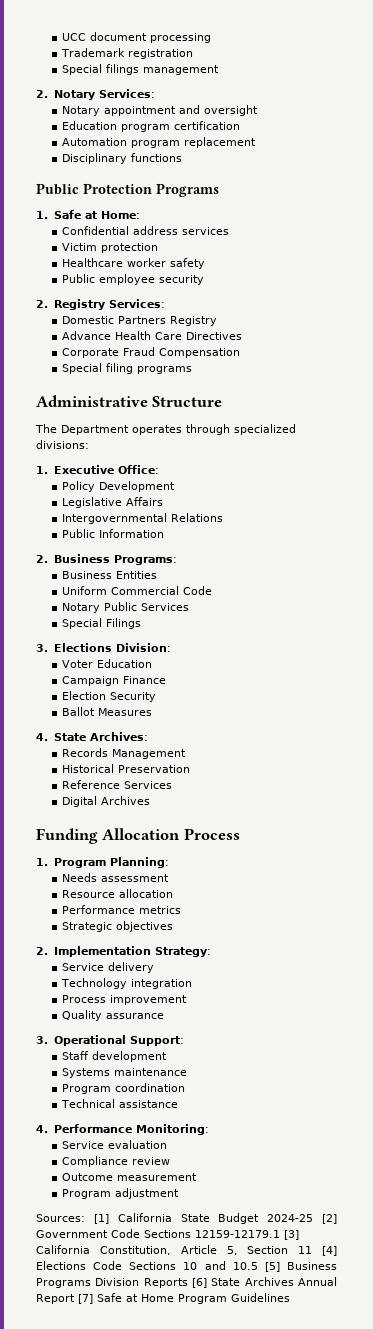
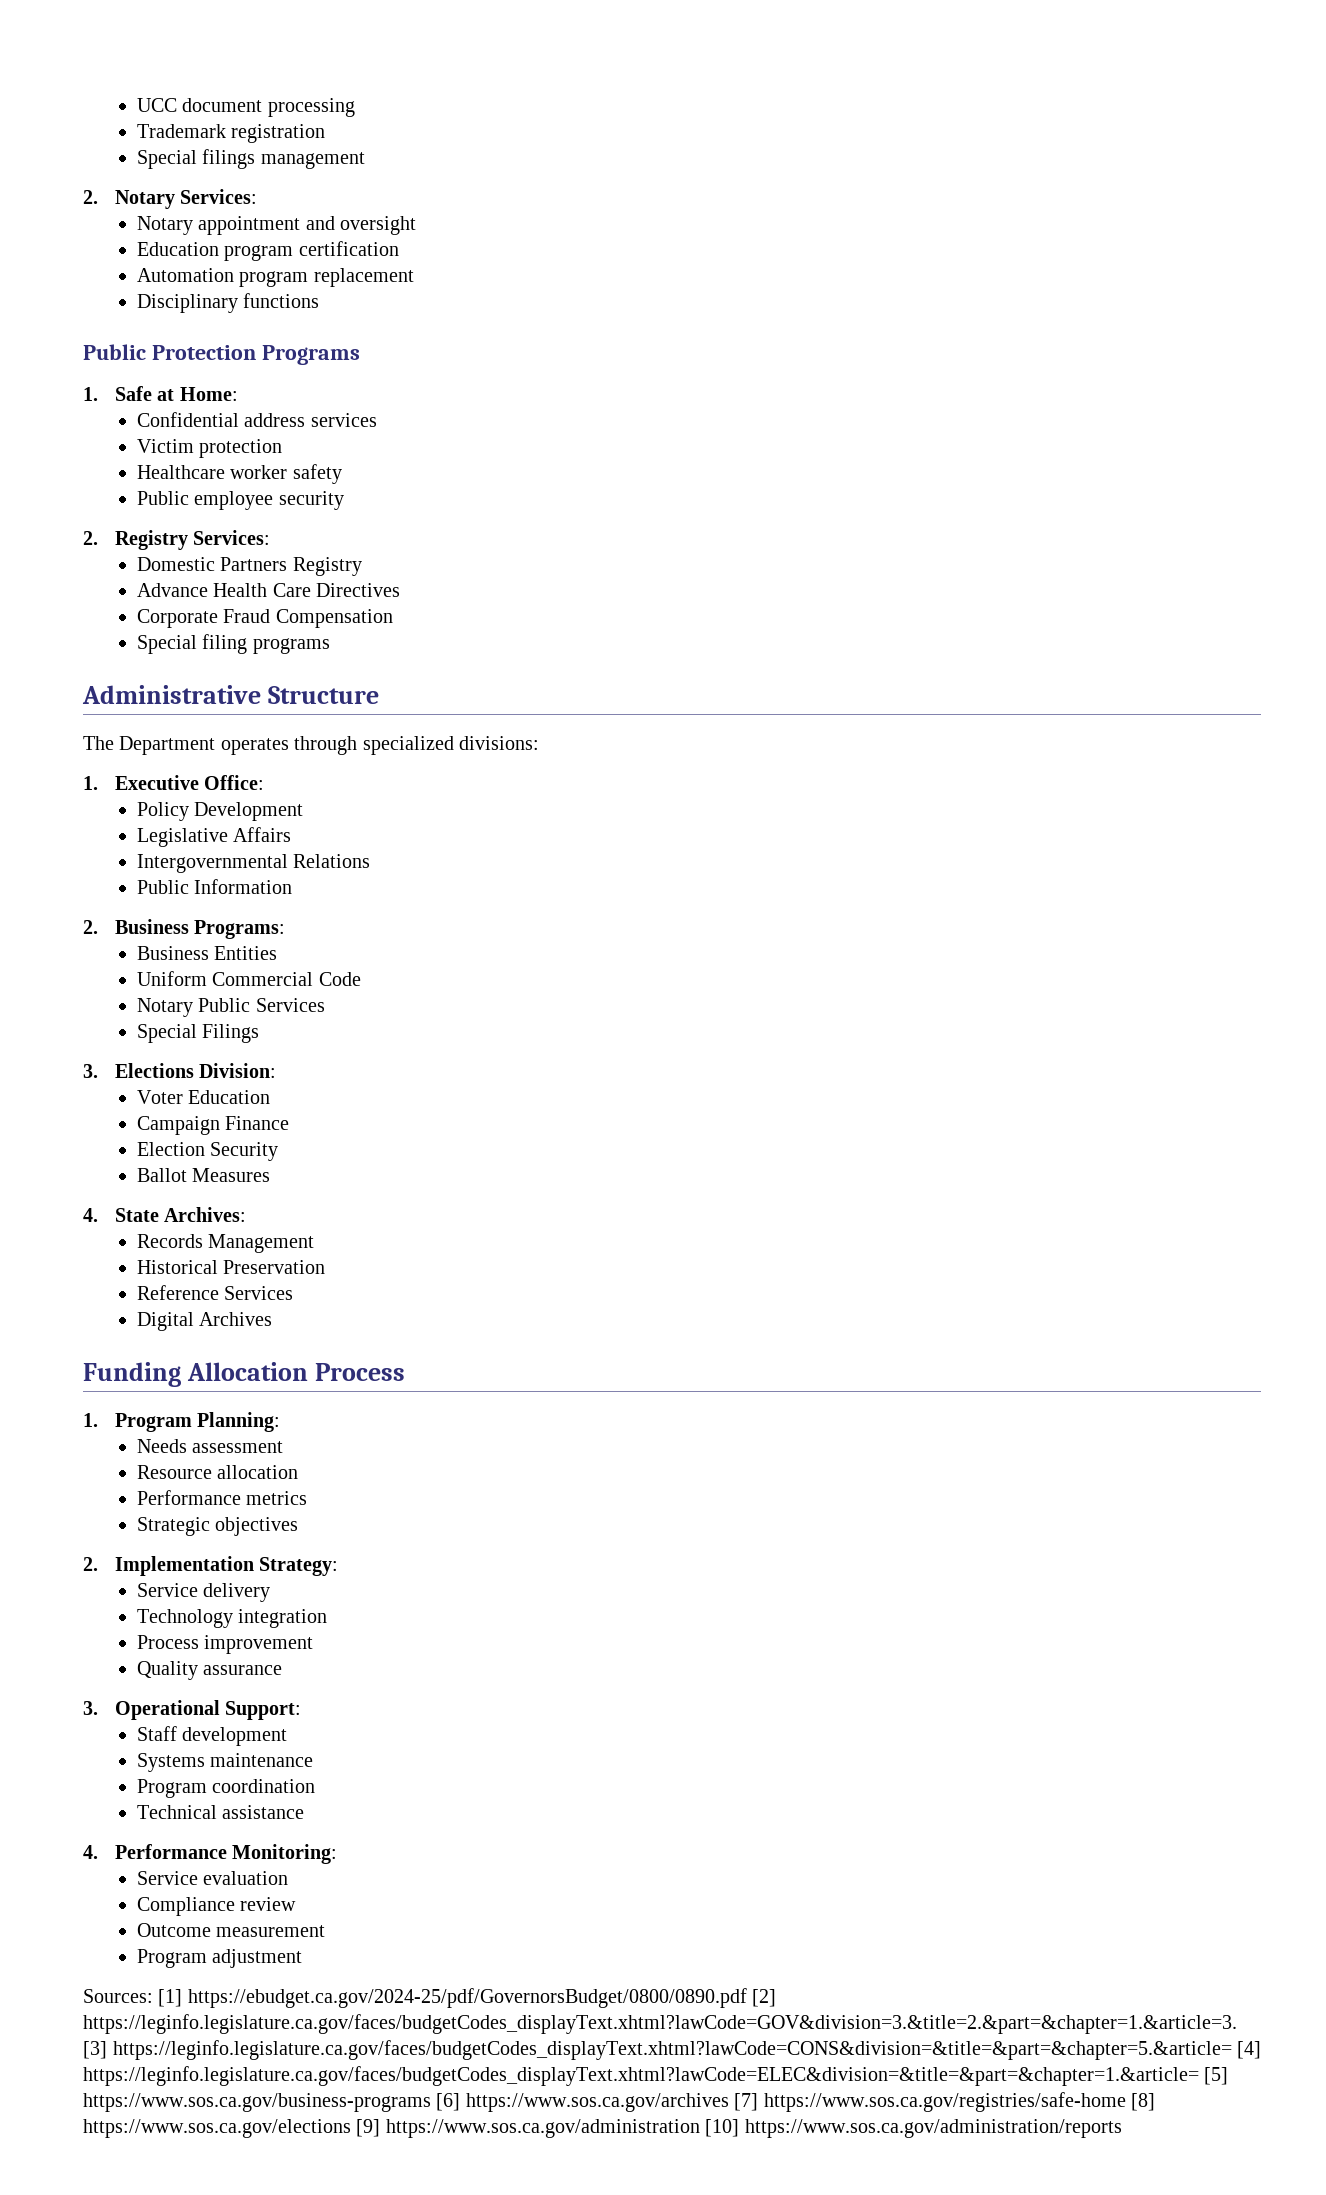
[117,1213,337,1224] [36,1229,299,1240] [36,1245,337,1256] [36,1261,337,1272] [36,1277,338,1288] [36,1293,290,1304] California State Budget 2024-25 [2] Government Code Sections 12159-12179.1 [3] California Constitution, Article 5, Section 11 [4] Elections Code Sections 10 and 10.5 [5] Business Programs Division Reports [6] State Archives Annual Report [7] Safe at Home Program Guidelines -> [187,1988,777,2008] [83,2014,1237,2034] [83,2040,1261,2060] [83,2066,1229,2086] [83,2092,1155,2112] [83,2119,1122,2138] https://ebudget.ca.gov/2024-25/pdf/GovernorsBudget/0800/0890.pdf [2] https://leginfo.legislature.ca.gov/faces/budgetCodes_displayText.xhtml?lawCode=GOV&division=3.&title=2.&part=&chapter=1.&article=3. [3] https://leginfo.legislature.ca.gov/faces/budgetCodes_displayText.xhtml?lawCode=CONS&division=&title=&part=&chapter=5.&article= [4] https://leginfo.legislature.ca.gov/faces/budgetCodes_displayText.xhtml?lawCode=ELEC&division=&title=&part=&chapter=1.&article= [5] https://www.sos.ca.gov/business-programs [6] https://www.sos.ca.gov/archives [7] https://www.sos.ca.gov/registries/safe-home [8] https://www.sos.ca.gov/elections [9] https://www.sos.ca.gov/administration [10] https://www.sos.ca.gov/administration/reports

